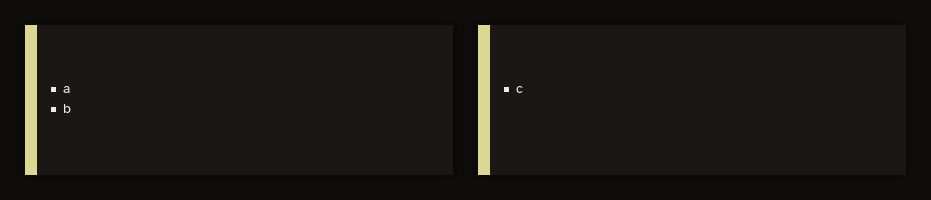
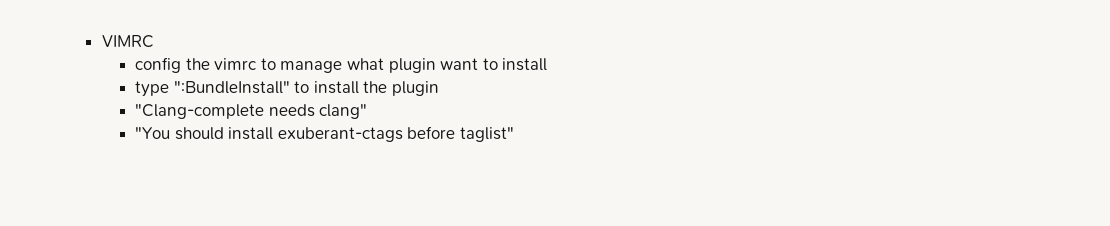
[63,86,71,93] [63,104,72,113] [516,86,524,93] a // b // c -> [101,35,154,48] [135,57,548,73] [135,81,440,97] [135,104,368,119] [135,126,515,142] VIMRC // config the vimrc to manage what plugin want to install // type ":BundleInstall" to install the plugin // "Clang-complete needs clang" // "You should install exuberant-ctags before taglist"

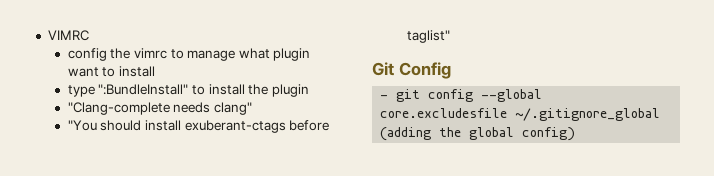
(515, 134) none -> [372,62,451,79] [380,89,543,102] [380,108,661,121] [380,127,576,141] // Git Config // - git config --global core.excludesfile ~/.gitignore_global (adding the global config)

